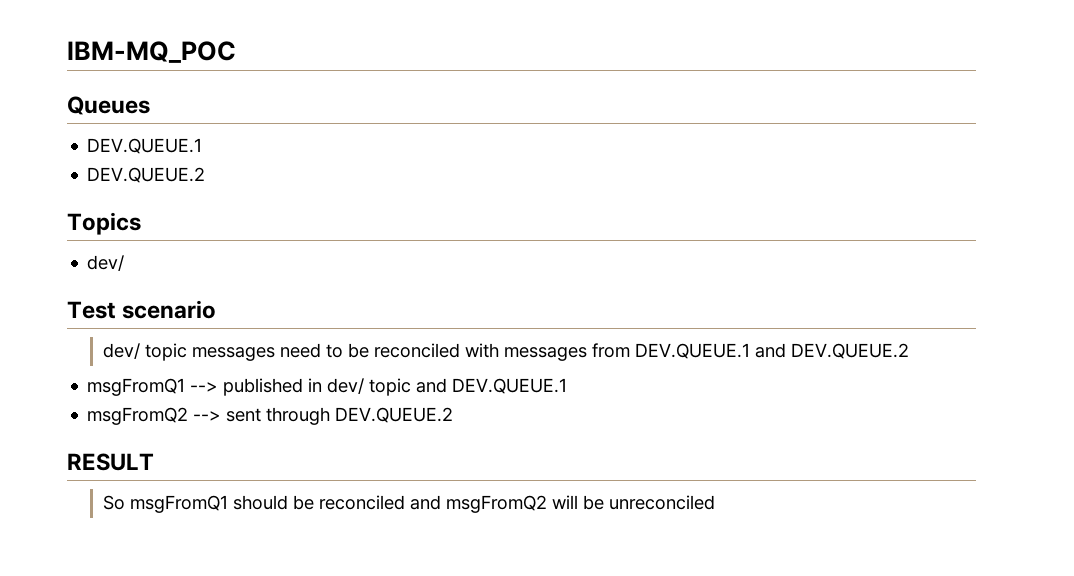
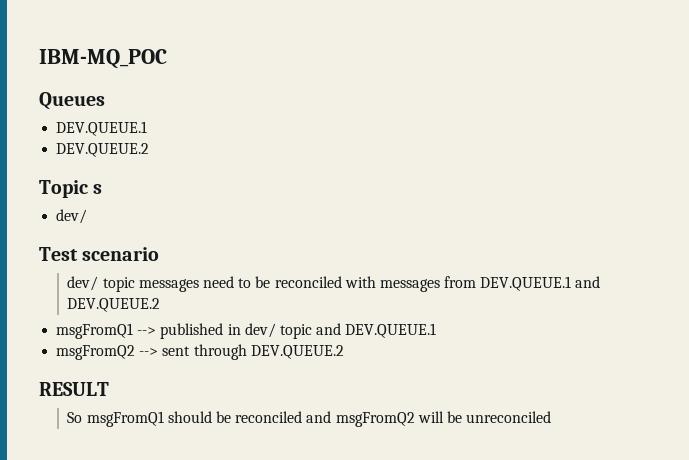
[67,212,141,235] Topics -> [39,180,103,198] Topic s

